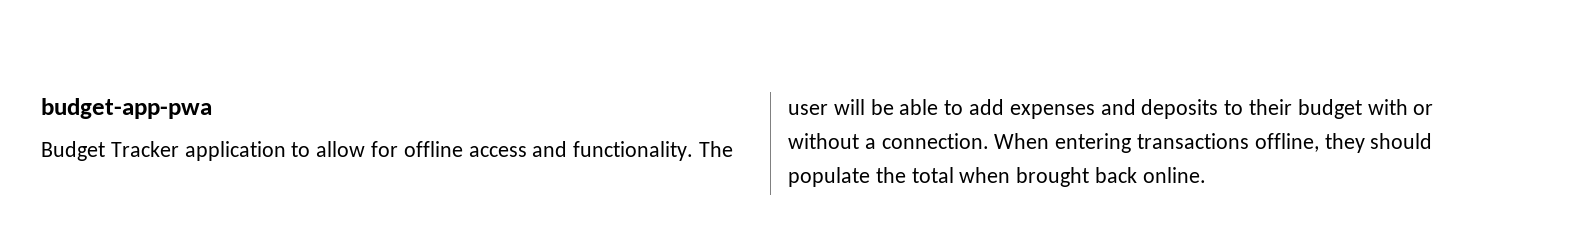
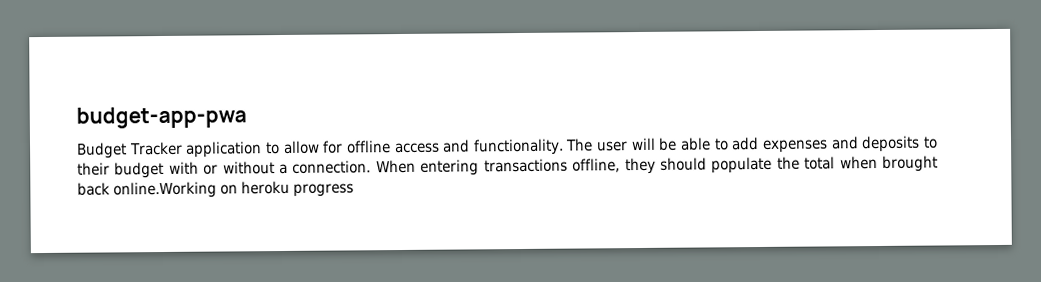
[1142,167,1206,183] online. -> [113,180,354,199] online.Working on heroku progress

